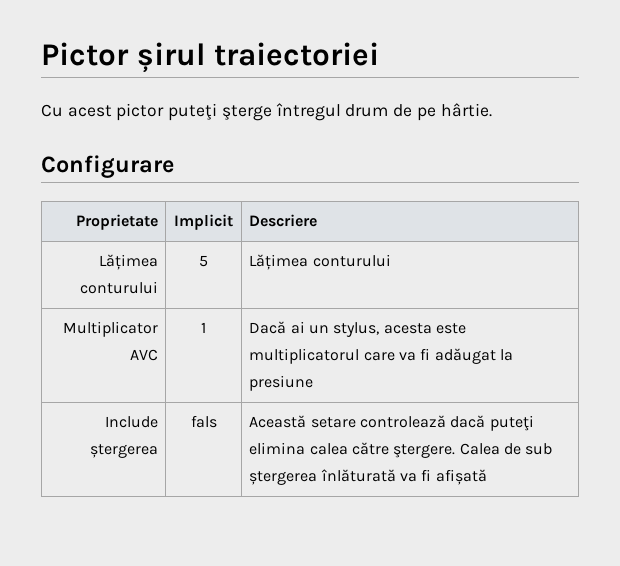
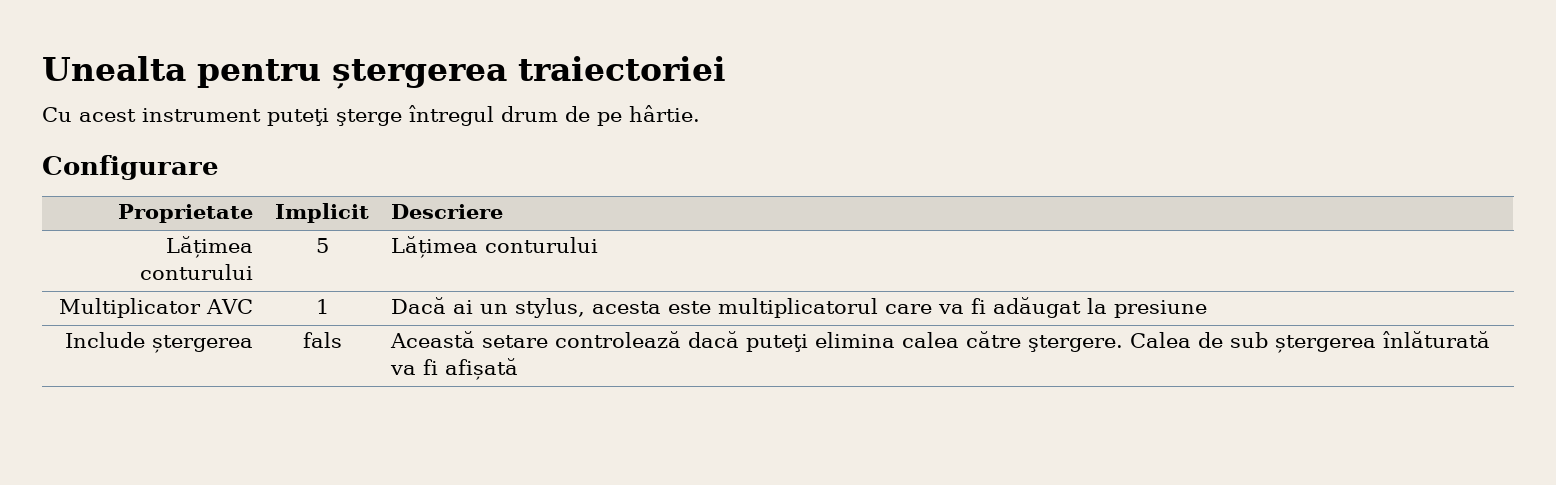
[41,42,206,73] Pictor șirul -> [42,56,507,89] Unealta pentru ștergerea
[116,103,165,121] pictor -> [142,108,261,122] instrument

